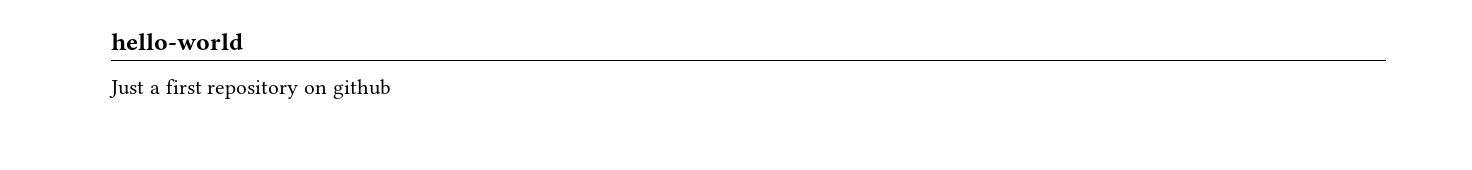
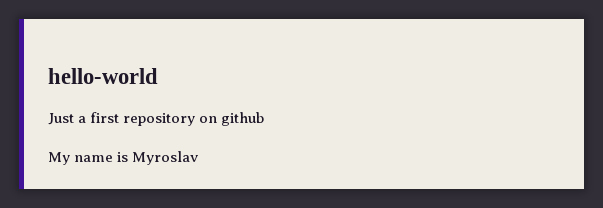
(392, 89) none -> [48,151,200,165] // My name is Myroslav

